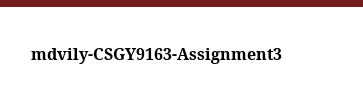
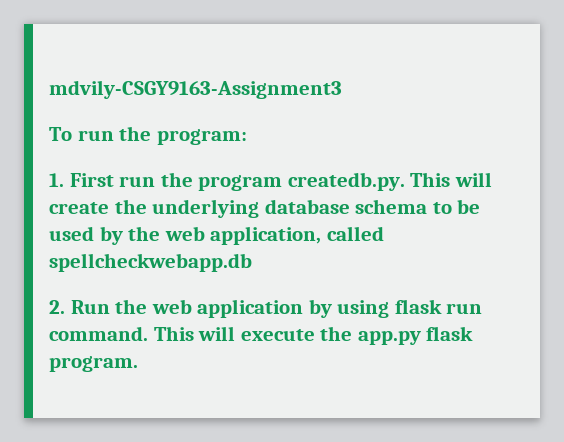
(282, 56) none -> [49,126,247,145] [49,172,492,191] [49,199,481,218] [49,226,384,245] [49,253,252,272] [49,299,483,318] [49,326,474,345] [49,356,138,372] // To run the program: // 1. First run the program createdb.py. This will create the underlying database schema to be used by the web application, called spellcheckwebapp.db // 2. Run the web application by using flask run command. This will execute the app.py flask program.

